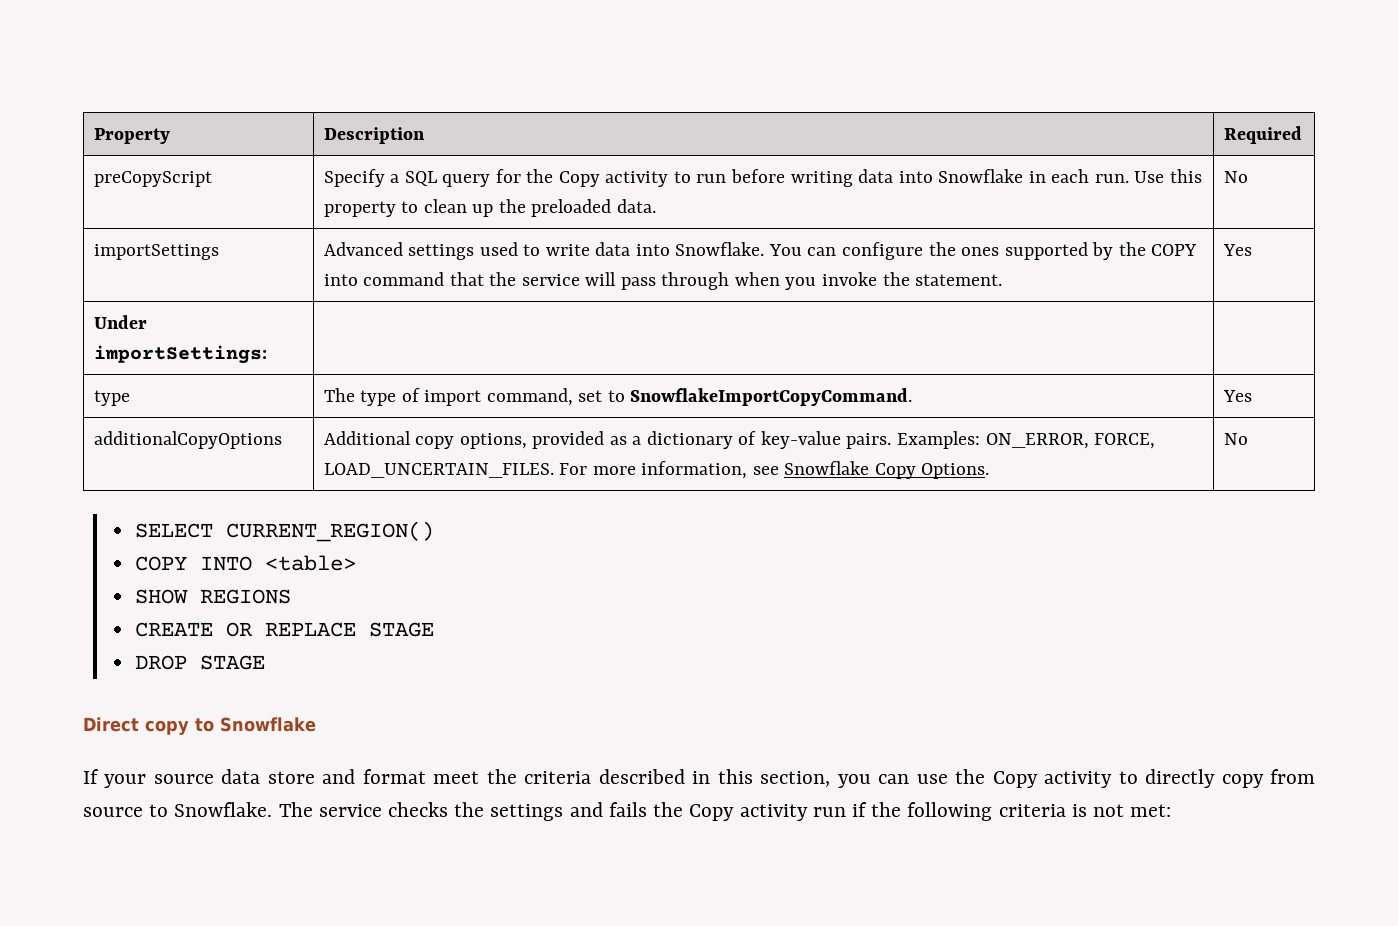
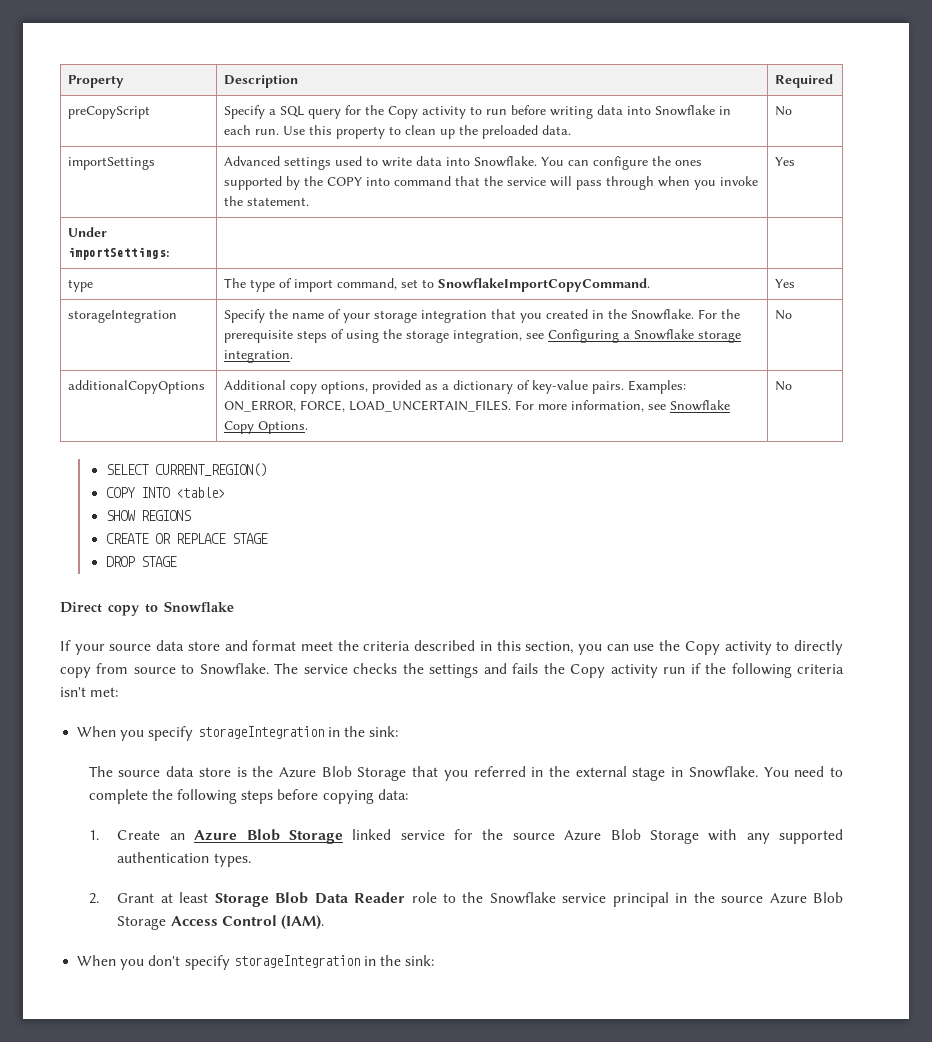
(1252, 396) none -> [67,310,177,323] [223,309,740,323] [223,329,741,343] [223,350,293,363] [774,310,792,320] // storageIntegration | Specify the name of your storage integration that you created in the Snowflake. For the prerequisite steps of using the storage integration, see Configuring a Snowflake storage integration. | No
[1071,804,1172,817] is not met: -> [60,687,119,697] [77,726,399,741] [88,766,844,781] [88,789,408,804] [88,829,843,844] [117,852,251,867] [88,892,843,907] [117,915,324,930] [77,955,435,970] isn't met: // When you specify storageIntegration in the sink: // The source data store is the Azure Blob Storage that you referred in the external stage in Snowflake. You need to complete the following steps before copying data: // 1. Create an Azure Blob Storage linked service for the source Azure Blob Storage with any supported authentication types. // 2. Grant at least Storage Blob Data Reader role to the Snowflake service principal in the source Azure Blob Storage Access Control (IAM). // When you don't specify storageIntegration in the sink:

